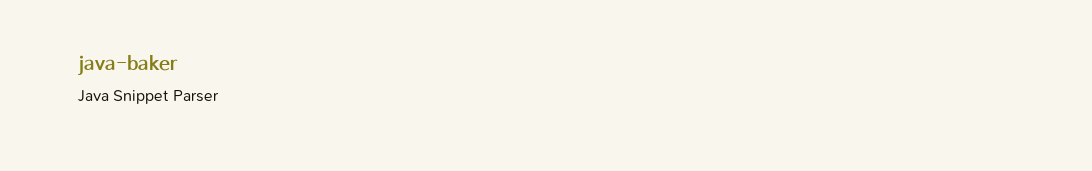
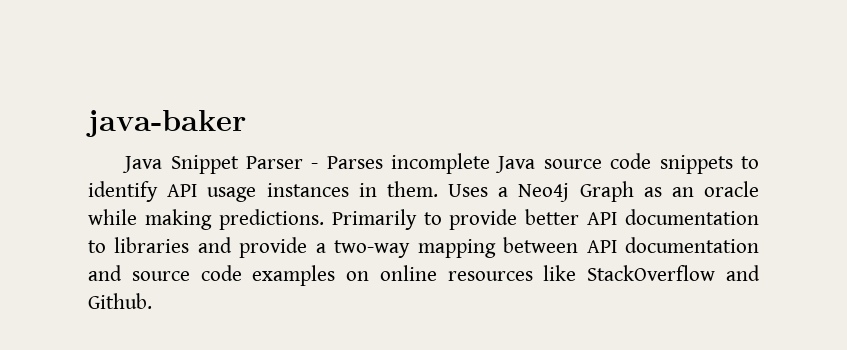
(219, 96) none -> [311,153,759,174] [88,181,759,202] [88,209,759,230] [88,237,760,258] [88,265,760,286] [88,293,152,309] - Parses incomplete Java source code snippets to identify API usage instances in them. Uses a Neo4j Graph as an oracle while making predictions. Primarily to provide better API documentation to libraries and provide a two-way mapping between API documentation and source code examples on online resources like StackOverflow and Github.

